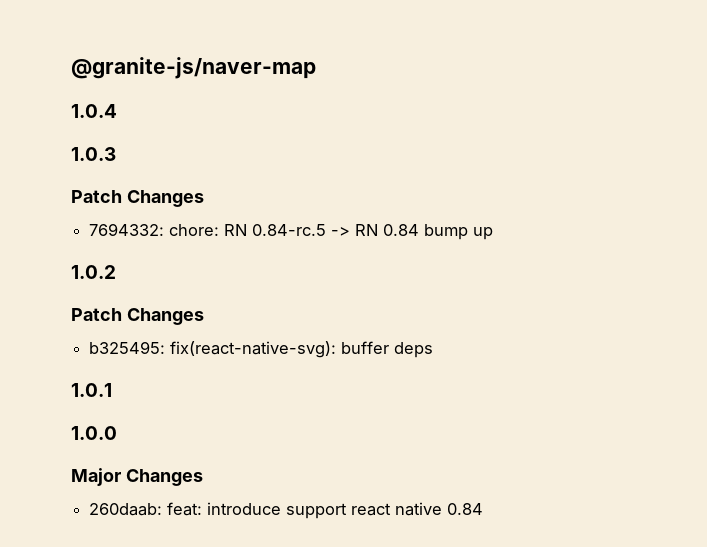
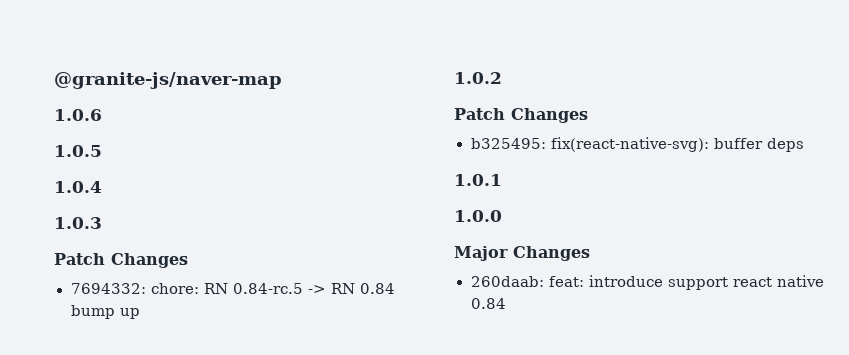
(316, 68) none -> [54,109,102,121] [54,145,102,157] // 1.0.6 // 1.0.5

